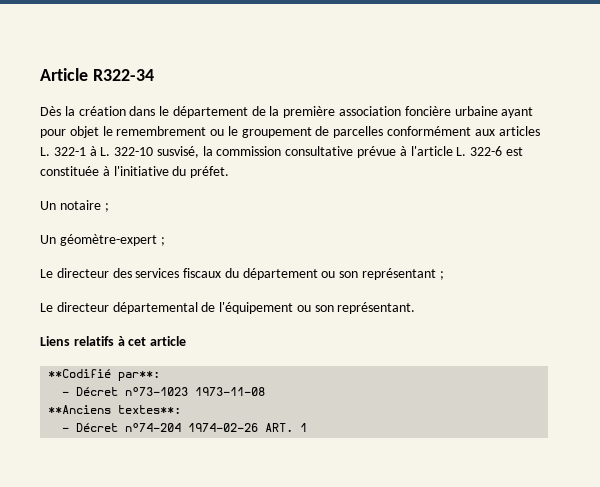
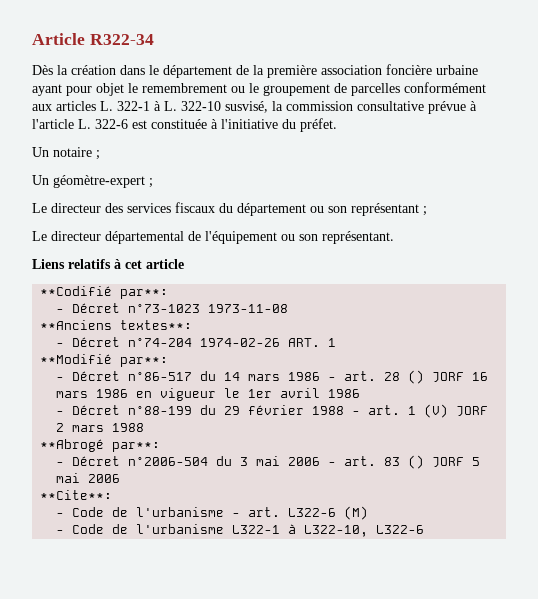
(308, 427) none -> [40,354,169,367] [56,370,489,384] [56,388,361,401] [56,404,489,418] [56,423,145,432] [40,439,161,452] [56,455,481,469] [56,473,121,483] [40,490,113,500] [56,506,369,520] [56,524,425,537] // **Modifié par**: // - Décret n°86-517 du 14 mars 1986 - art. 28 () JORF 16 mars 1986 en vigueur le 1er avril 1986 // - Décret n°88-199 du 29 février 1988 - art. 1 (V) JORF 2 mars 1988 // **Abrogé par**: // - Décret n°2006-504 du 3 mai 2006 - art. 83 () JORF 5 mai 2006 // **Cite**: // - Code de l'urbanisme - art. L322-6 (M) // - Code de l'urbanisme L322-1 à L322-10, L322-6

